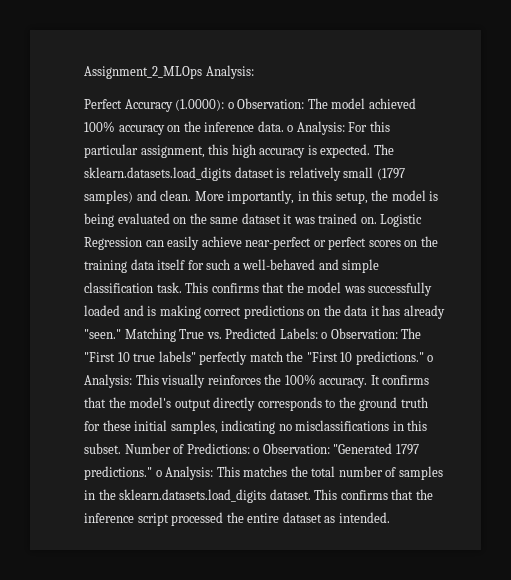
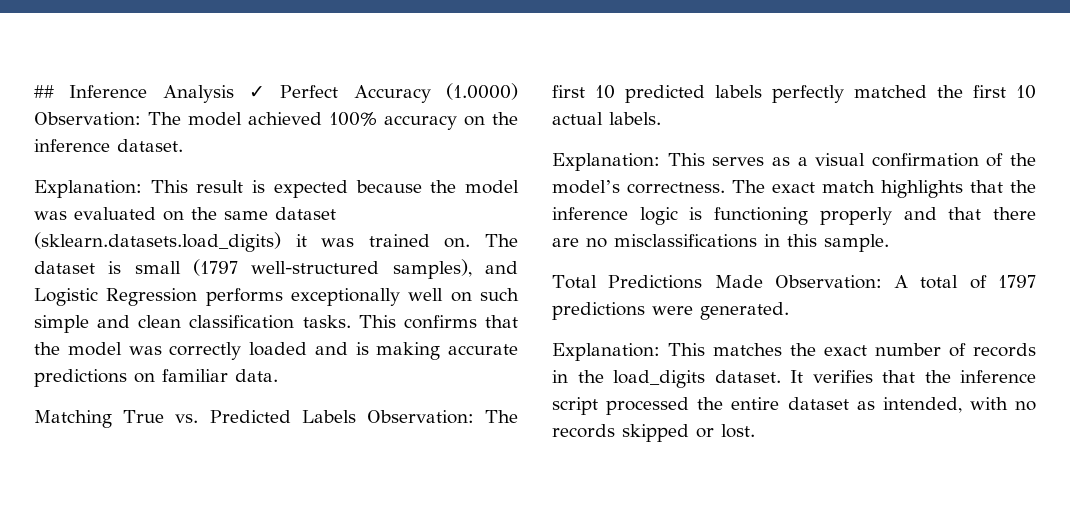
[84,65,254,79] [84,99,234,112] Assignment_2_MLOps Analysis: // Perfect Accuracy (1.0000): o -> [34,83,518,103] ## Inference Analysis ✓ Perfect Accuracy (1.0000)
[257,121,390,135] [84,144,394,158] [84,167,405,181] [84,190,439,204] [84,213,114,227] data. o Analysis: For this particular assignment, this high accuracy is expected. The sklearn.datasets.load_digits dataset is relatively small (1797 samples) and clean. More importantly, in this setup, the model is being -> [117,139,183,152] [34,180,519,198] [34,211,67,220] dataset. // Explanation: This result is expected because the model was
(281, 218) none -> [34,232,281,252] (sklearn.datasets.load_digits)
[380,214,423,227] [84,236,438,250] [84,259,380,273] [84,282,182,293] Logistic Regression can easily achieve near-perfect or perfect scores on the training data itself for such a well-behaved and simple classification task. -> [485,234,519,247] [34,259,518,279] [34,288,519,306] [34,315,351,333] The dataset is small (1797 well-structured samples), and Logistic Regression performs exceptionally well on such simple and clean classification tasks.
[368,282,433,296] successfully -> [169,342,242,360] correctly
[204,307,242,316] correct -> [448,344,518,355] accurate
[323,305,445,319] [84,328,422,342] [84,351,434,365] [84,374,430,388] [84,397,428,411] [84,420,428,434] [84,443,419,455] [84,466,214,480] the data it has already "seen." Matching True vs. Predicted Labels: o Observation: The "First 10 true labels" perfectly match the "First 10 predictions." o Analysis: This visually reinforces the 100% accuracy. It confirms that the model's output directly corresponds to the ground truth for these initial samples, indicating no misclassifications in this subset. Number of Predictions: o Observation: "Generated 1797 predictions." o Analysis: -> [162,369,278,382] [34,410,518,428] [552,85,1036,103] [552,112,661,125] [552,153,1036,171] [552,180,1036,198] [552,207,1036,225] [552,234,889,252] [552,275,1036,289] [552,302,789,320] [552,343,660,361] familiar data. // Matching True vs. Predicted Labels Observation: The first 10 predicted labels perfectly matched the first 10 actual labels. // Explanation: This serves as a visual confirmation of the model’s correctness. The exact match highlights that the inference logic is functioning properly and that there are no misclassifications in this sample. // Total Predictions Made Observation: A total of 1797 predictions were generated. // Explanation:
[311,466,336,477] total -> [824,345,867,356] exact
[398,466,443,480] samples -> [973,343,1036,357] records
[119,489,388,503] sklearn.datasets.load_digits dataset. This confirms -> [613,370,873,388] load_digits dataset. It verifies
[338,512,390,523] intended. -> [882,397,1036,413] [552,424,755,442] intended, with no records skipped or lost.

